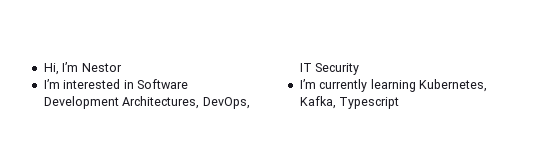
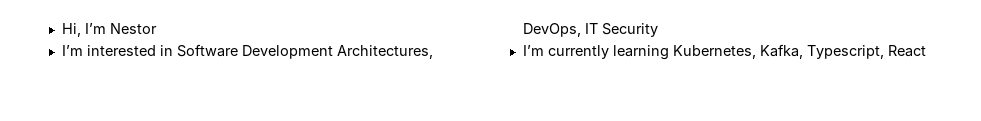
[339,97,400,109] Typescript -> [806,45,926,59] Typescript, React

